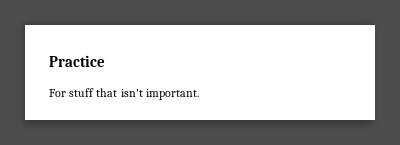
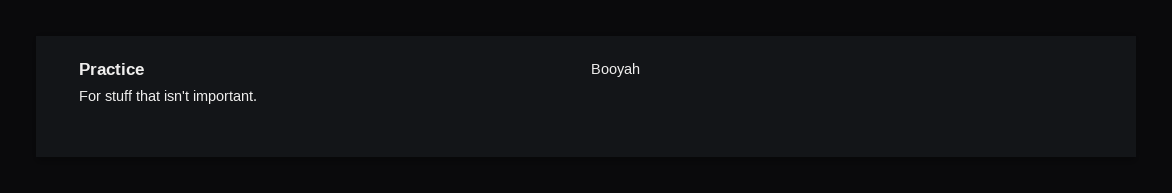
(199, 94) none -> [591,63,640,77] // Booyah

